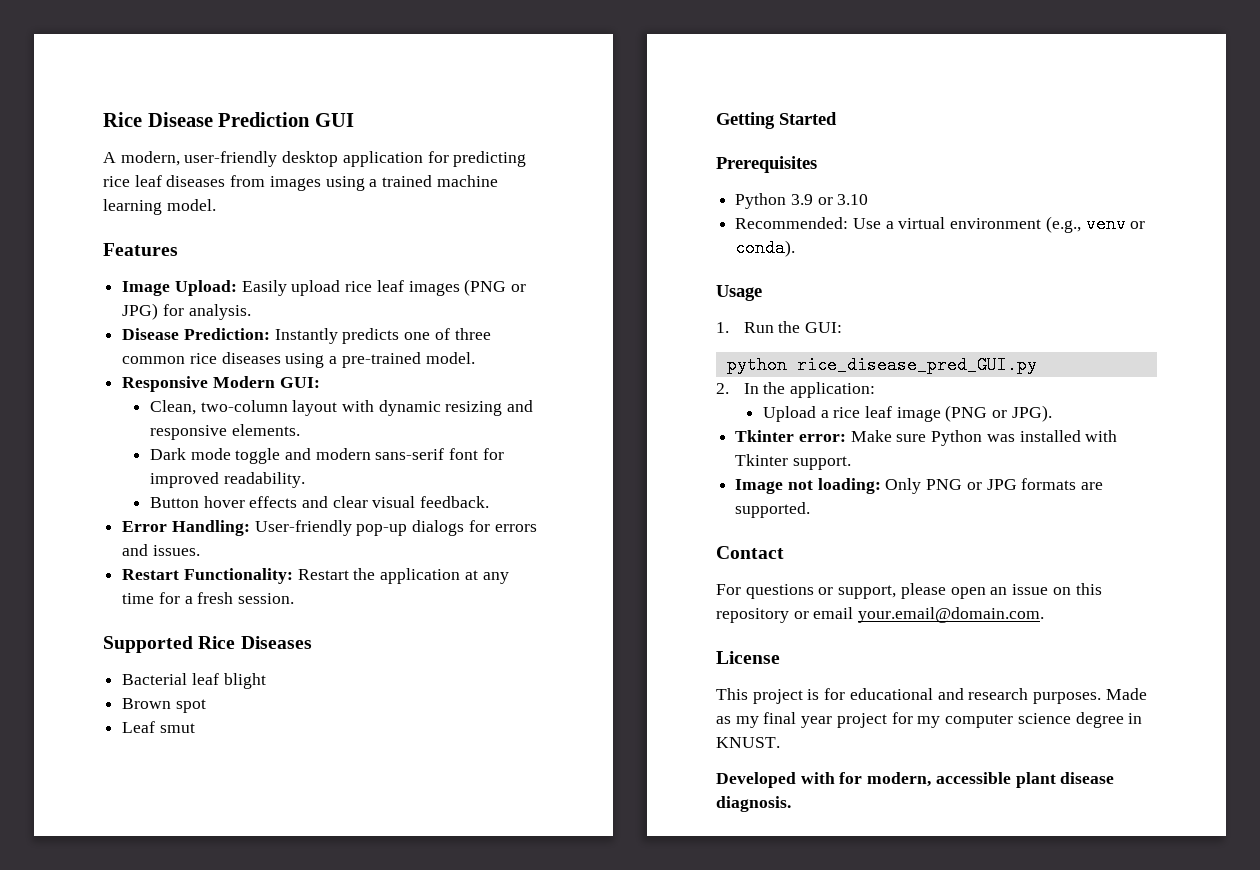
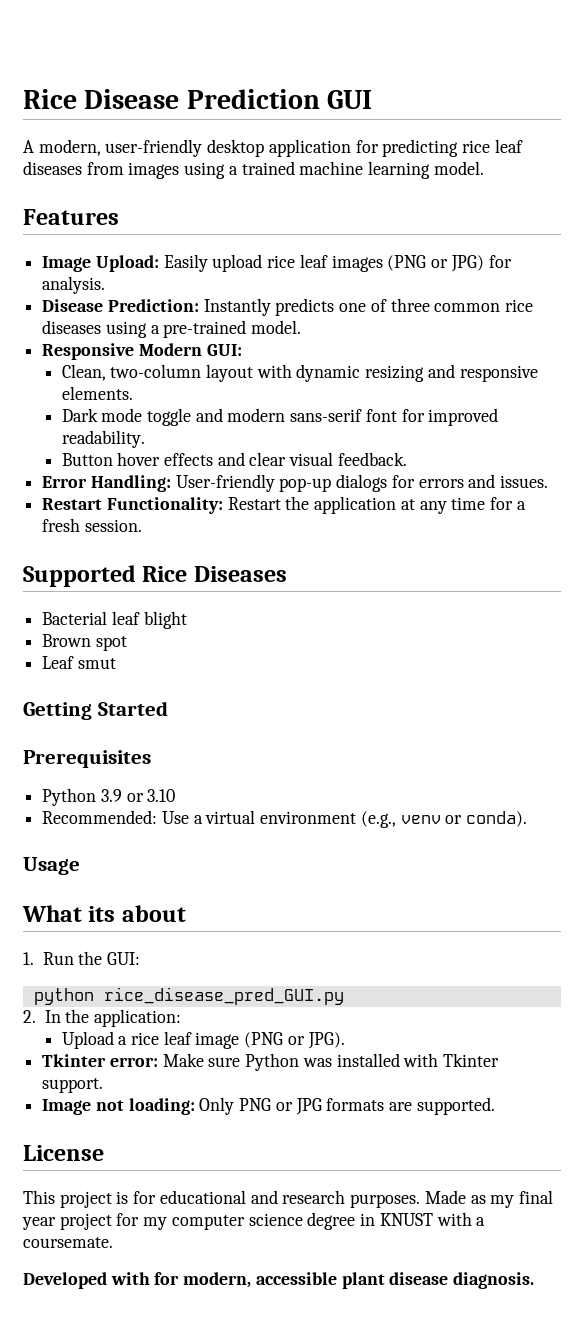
(762, 293) none -> [22,905,186,922] // What its about
[716,546,784,559] [716,583,1102,599] [716,607,1045,623] // Contact // For questions or support, please open an issue on this repository or email your.email@domain.com. -> (495, 1106) none
[716,737,780,748] KNUST. -> [379,1212,486,1226] [23,1237,113,1248] KNUST with a coursemate.

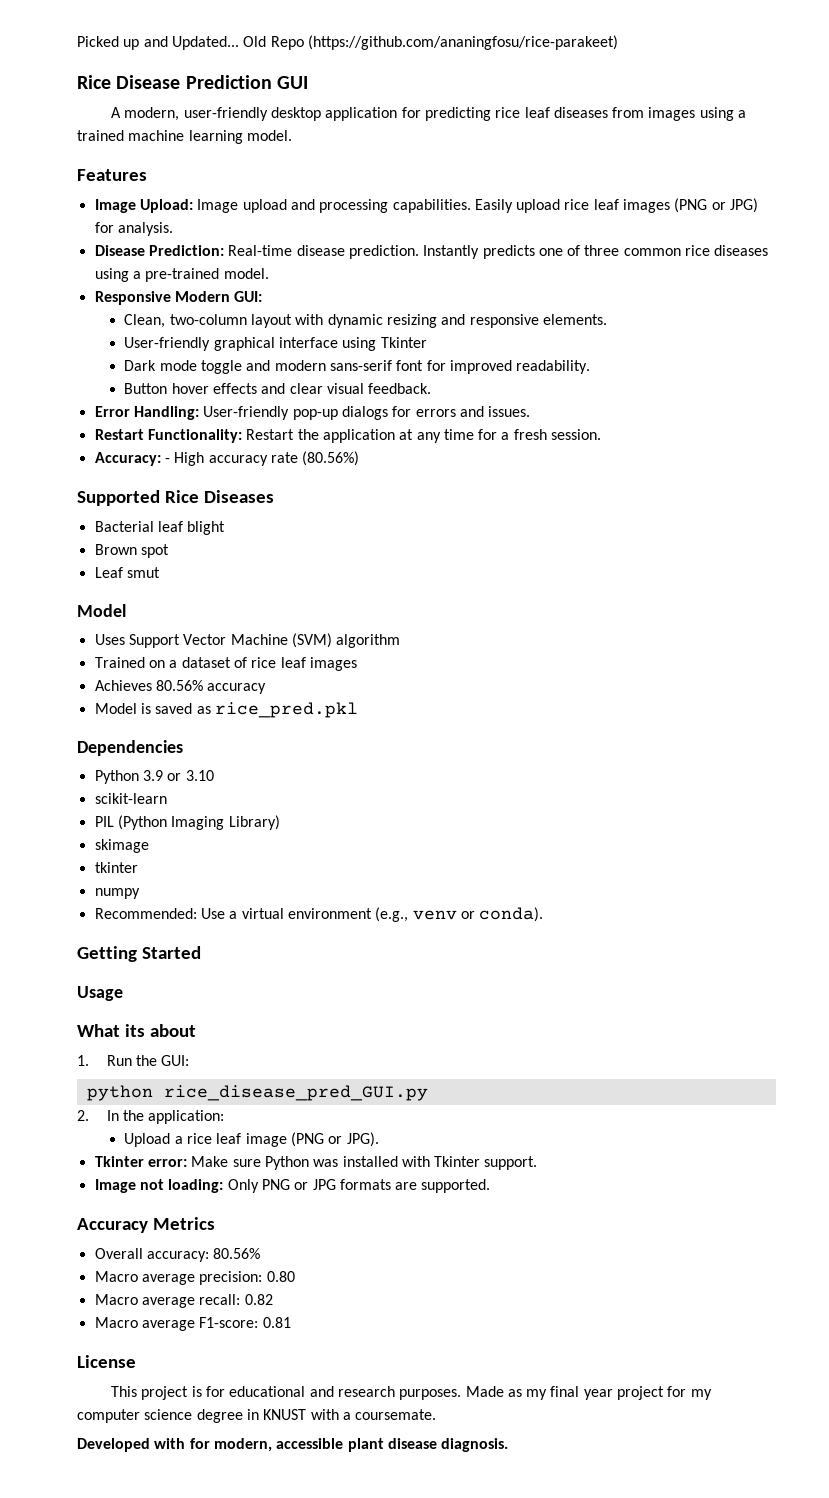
(23, 99) none -> [77,35,618,50] Picked up and Updated... Old Repo (https://github.com/ananingfosu/rice-parakeet) //
(159, 263) none -> [197,199,471,213] Image upload and processing capabilities.
(199, 305) none -> [228,245,419,259] Real-time disease prediction.
(133, 393) none -> [124,337,427,351] // User-friendly graphical interface using Tkinter
(142, 525) none -> [94,451,360,466] // Accuracy: - High accuracy rate (80.56%)
[23,701,168,720] [23,750,151,768] [42,788,176,806] Getting Started // Prerequisites // Python 3.9 or 3.10 -> [77,604,126,617] [94,633,401,648] [94,657,357,671] [94,680,267,694] [94,702,358,718] [77,740,183,756] [94,770,214,784] [94,793,167,804] [94,815,280,830] [94,839,149,853] [94,862,138,873] [94,888,140,899] Model // Uses Support Vector Machine (SVM) algorithm // Trained on a dataset of rice leaf images // Achieves 80.56% accuracy // Model is saved as rice_pred.pkl // Dependencies // Python 3.9 or 3.10 // scikit-learn // PIL (Python Imaging Library) // skimage // tkinter // numpy
(528, 819) none -> [77,946,201,962] // Getting Started
(495, 1106) none -> [77,1217,215,1233] [94,1248,261,1262] [94,1271,295,1285] [94,1294,273,1308] [94,1317,291,1331] // Accuracy Metrics // Overall accuracy: 80.56% // Macro average precision: 0.80 // Macro average recall: 0.82 // Macro average F1-score: 0.81

